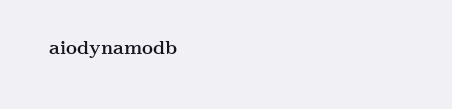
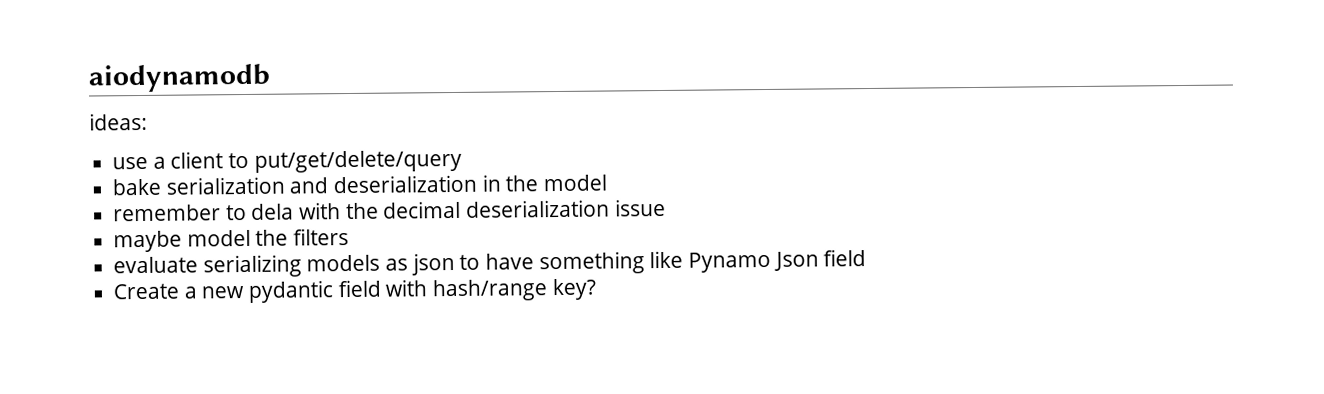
(177, 49) none -> [89,112,148,131] [112,149,462,173] [112,174,608,196] [113,198,666,222] [113,228,350,253] [113,249,867,278] [113,278,596,303] // ideas: // use a client to put/get/delete/query // bake serialization and deserialization in the model // remember to dela with the decimal deserialization issue // maybe model the filters // evaluate serializing models as json to have something like Pynamo Json field // Create a new pydantic field with hash/range key?

